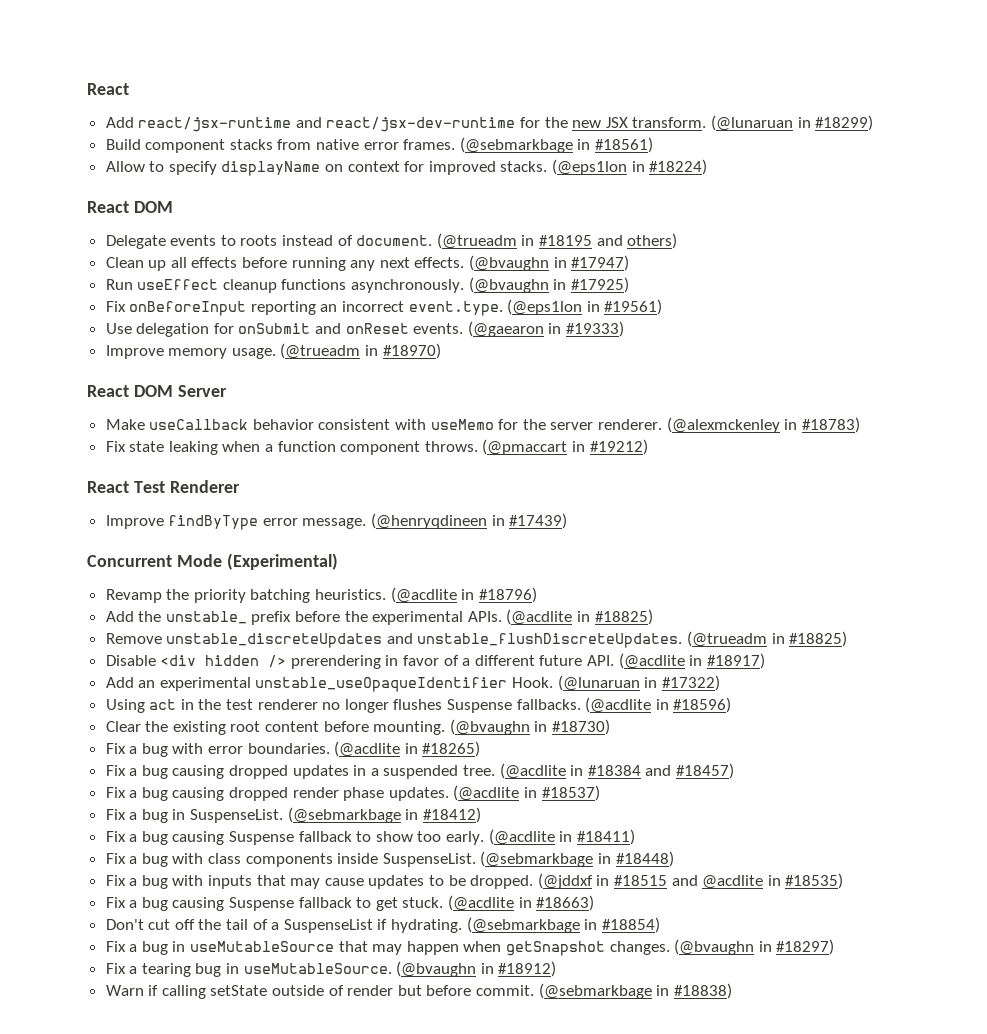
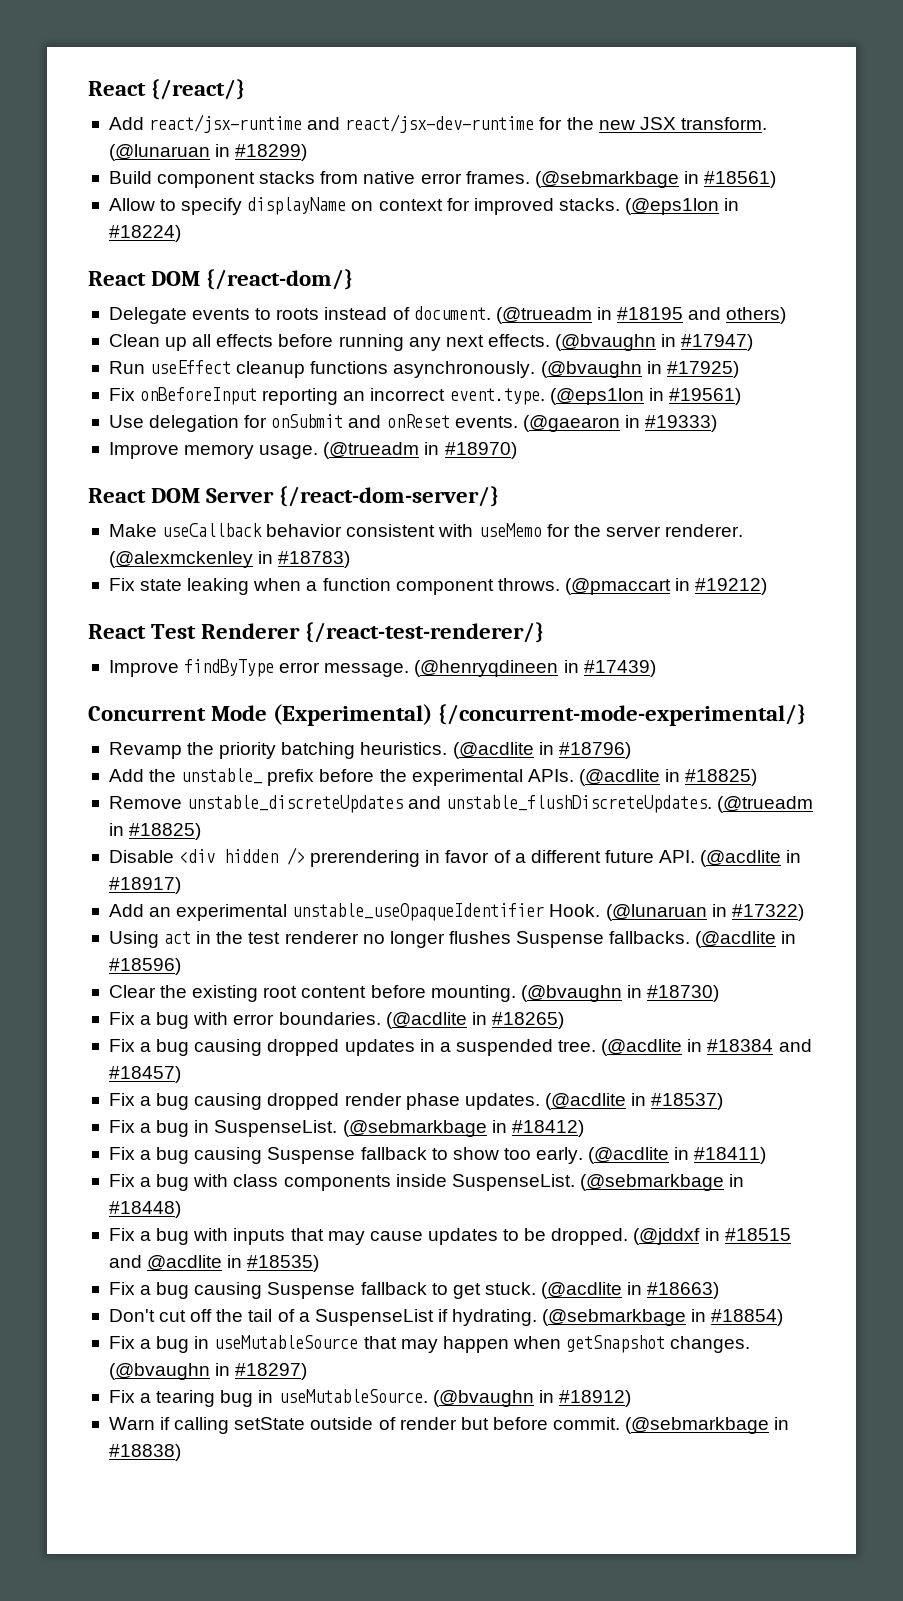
[87,83,129,95] React -> [88,79,246,100] React {/react/}
(173, 207) none -> [206,269,354,290] {/react-dom/}
(227, 391) none -> [279,486,500,507] {/react-dom-server/}
(240, 486) none -> [305,622,545,643] {/react-test-renderer/}
(338, 561) none -> [438,704,807,726] {/concurrent-mode-experimental/}

